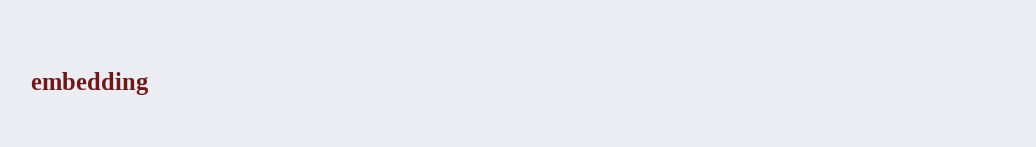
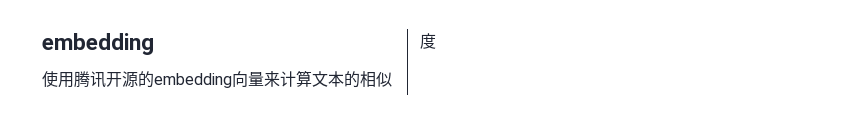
[31,72,149,95] embedding -> [42,33,154,55] [42,70,392,88] [420,33,436,49] embedding // 使用腾讯开源的embedding向量来计算文本的相似度

